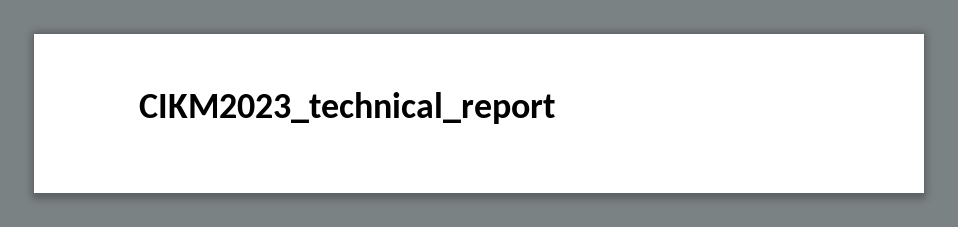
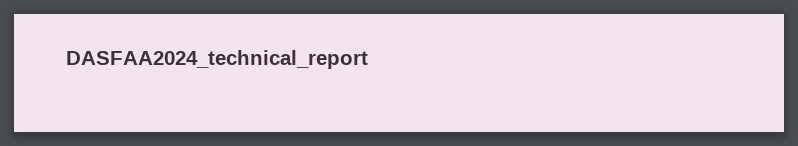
[139,92,555,124] CIKM2023_technical_report -> [66,50,368,69] DASFAA2024_technical_report

